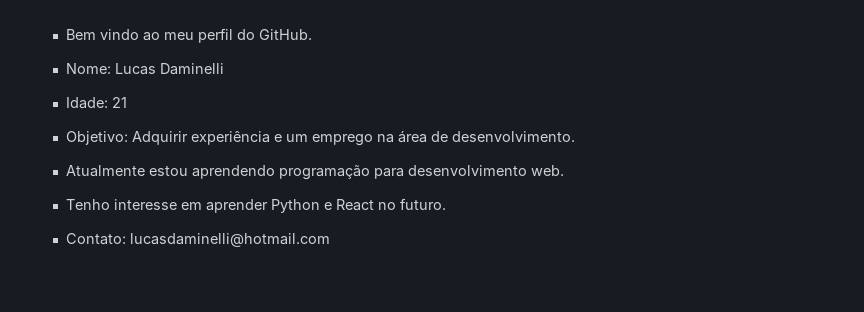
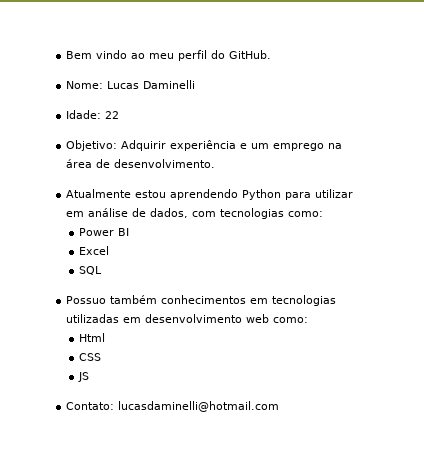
[111,97,127,108] 21 -> [105,111,120,119] 22
[278,165,564,180] [65,198,446,213] programação para desenvolvimento web. // Tenho interesse em aprender Python e React no futuro. -> [242,189,354,200] [66,208,324,219] [78,228,129,236] [78,246,109,255] [78,266,102,275] [66,295,337,306] [66,314,309,323] [78,333,105,342] [78,353,101,361] [77,372,89,382] Python para utilizar em análise de dados, com tecnologias como: // Power BI // Excel // SQL // Possuo também conhecimentos em tecnologias utilizadas em desenvolvimento web como: // Html // CSS // JS

